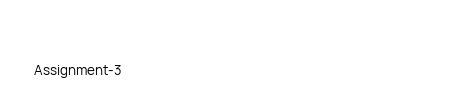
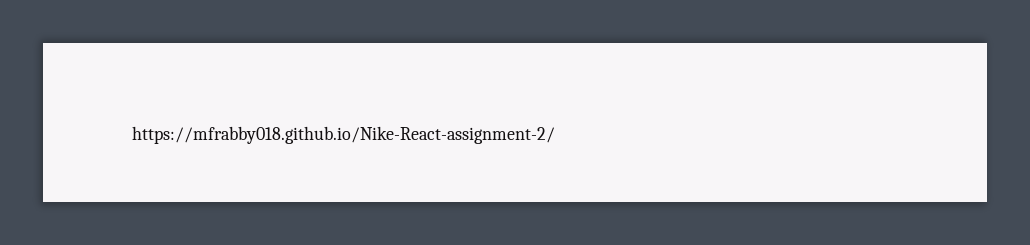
[34,65,121,78] Assignment-3 -> [132,126,555,144] https://mfrabby018.github.io/Nike-React-assignment-2/

